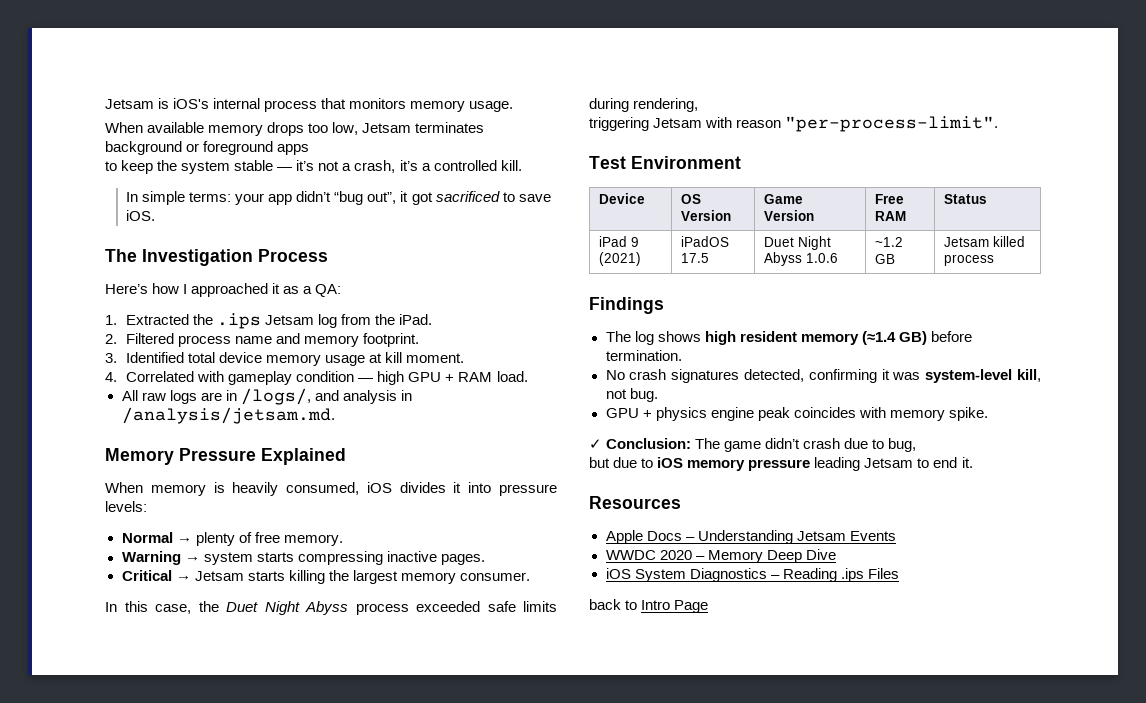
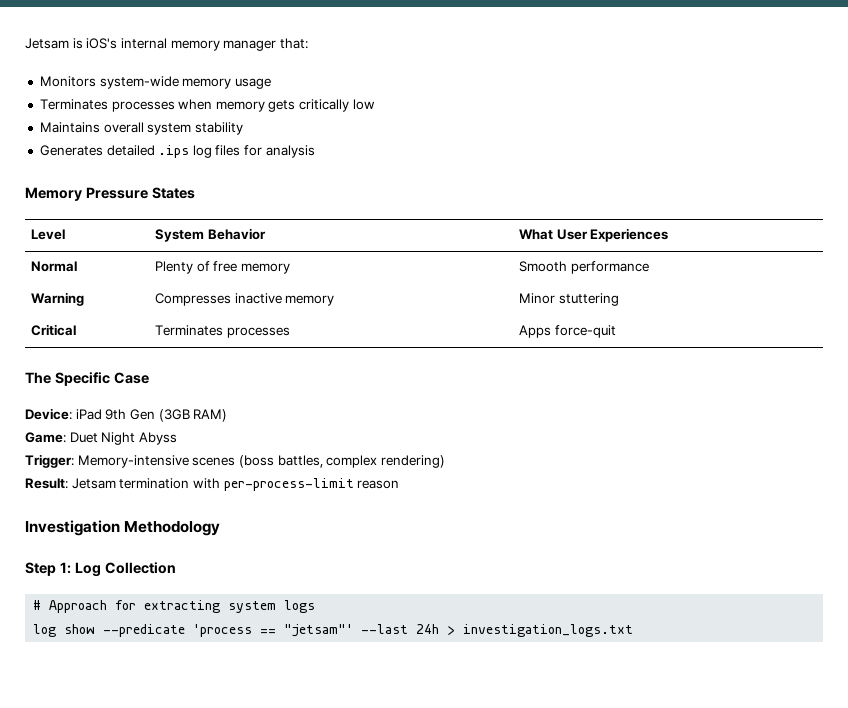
[264,98,514,112] [105,122,485,136] [105,141,310,155] [105,160,522,174] [126,191,551,205] [126,210,156,221] [105,249,328,266] [105,283,342,297] [105,313,433,329] [105,333,420,347] [105,352,465,366] [105,371,528,385] [121,388,339,405] process that monitors memory usage. // When available memory drops too low, Jetsam terminates background or foreground apps // to keep the system stable — it’s not a crash, it’s a controlled kill. // In simple terms: your app didn’t “bug out”, it got sacrificed to save iOS. // The Investigation Process // Here’s how I approached it as a QA: // 1. Extracted the .ips Jetsam log from the iPad. // 2. Filtered process name and memory footprint. // 3. Identified total device memory usage at kill moment. // 4. Correlated with gameplay condition — high GPU + RAM load. // All raw logs are in /logs/, and -> [170,38,308,51] [39,76,271,89] [39,99,375,112] [39,122,243,135] [39,145,263,158] memory manager that: // Monitors system-wide memory usage // Terminates processes when memory gets critically low // Maintains overall system stability // Generates detailed .ips log files for
[400,390,412,401] [121,407,335,424] in /analysis/jetsam.md. -> (315, 151) none
[261,448,346,465] [105,482,557,496] [105,501,147,512] [121,532,343,546] [121,551,485,565] [121,570,530,584] [105,601,557,615] [589,98,699,112] [589,116,999,132] [589,156,741,169] [599,193,646,204] [681,194,702,204] [681,210,732,221] [764,194,804,204] [764,210,815,221] [875,194,905,204] [875,211,907,221] [944,194,988,204] [599,236,640,247] [599,252,642,266] [681,236,730,247] [681,253,710,263] [764,236,832,250] [764,252,839,266] [875,237,904,247] [875,254,896,264] [944,236,1026,247] [944,254,995,266] [589,297,664,314] [605,331,972,345] [605,350,682,361] [605,369,1041,383] [605,388,658,402] [605,407,988,421] [589,438,917,452] [589,457,973,471] [589,496,681,509] [605,530,896,544] [605,549,836,563] [605,568,899,582] [589,599,709,613] Explained // When memory is heavily consumed, iOS divides it into pressure levels: // Normal → plenty of free memory. // Warning → system starts compressing inactive pages. // Critical → Jetsam starts killing the largest memory consumer. // In this case, the Duet Night Abyss process exceeded safe limits during rendering, // triggering Jetsam with reason "per-process-limit". // Test Environment // Device | OS Version | Game Version | Free RAM | Status // iPad 9 (2021) | iPadOS 17.5 | Duet Night Abyss 1.0.6 | ~1.2 GB | Jetsam killed process // Findings // The log shows high resident memory (≈1.4 GB) before termination. // No crash signatures detected, confirming it was system-level kill, not bug. // GPU + physics engine peak coincides with memory spike. // ✓ Conclusion: The game didn’t crash due to bug, // but due to iOS memory pressure leading Jetsam to end it. // Resources // Apple Docs – Understanding Jetsam Events // WWDC 2020 – Memory Deep Dive // iOS System Diagnostics – Reading .ips Files // back to Intro Page -> [151,187,195,199] [31,229,66,240] [155,228,266,242] [519,228,669,242] [31,261,78,272] [155,261,291,274] [519,261,649,274] [31,292,85,306] [155,293,335,306] [519,293,619,306] [31,324,77,336] [155,325,290,338] [519,325,616,338] [25,372,149,386] [25,408,228,422] [25,432,177,445] [25,454,445,468] [25,478,400,491] [25,520,221,536] [25,562,176,577] [33,600,316,613] [33,624,634,637] States // Level | System Behavior | What User Experiences // Normal | Plenty of free memory | Smooth performance // Warning | Compresses inactive memory | Minor stuttering // Critical | Terminates processes | Apps force-quit // The Specific Case // Device: iPad 9th Gen (3GB RAM) // Game: Duet Night Abyss // Trigger: Memory-intensive scenes (boss battles, complex rendering) // Result: Jetsam termination with per-process-limit reason // Investigation Methodology // Step 1: Log Collection // # Approach for extracting system logs // log show --predicate 'process == "jetsam"' --last 24h > investigation_logs.txt

